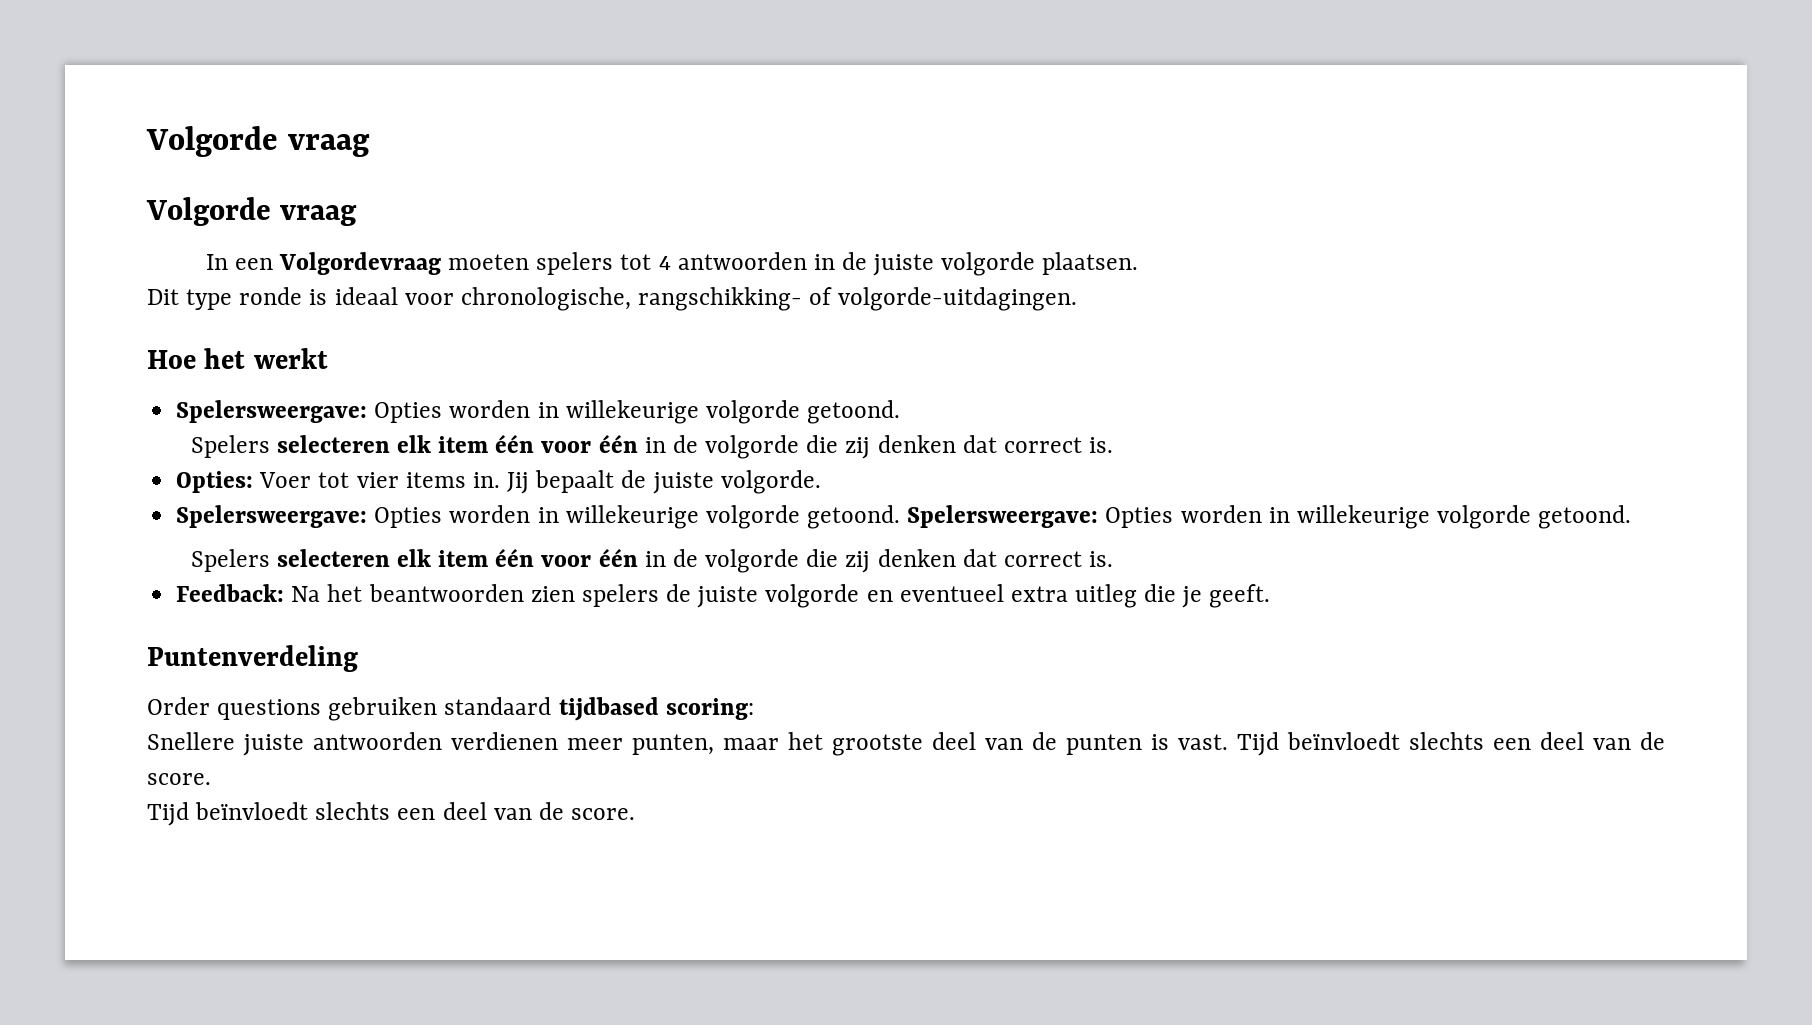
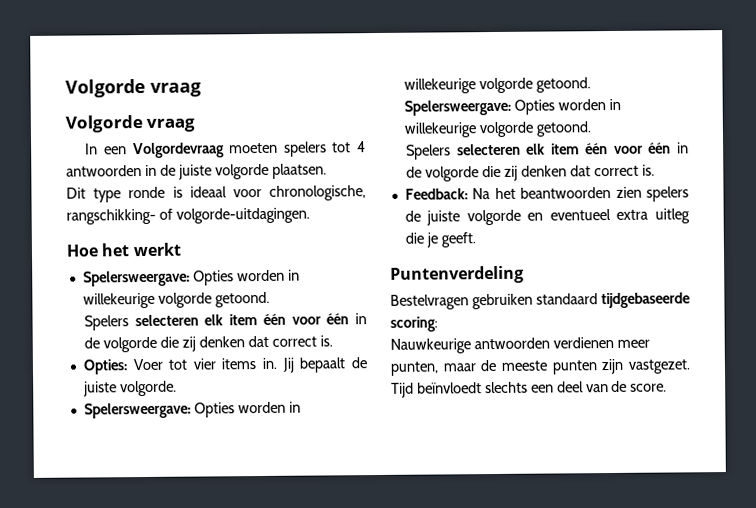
[147,697,322,720] Order questions -> [390,294,469,310] Bestelvragen
[558,697,659,721] tijdbased -> [601,292,691,309] tijdgebaseerde
[147,732,304,756] Snellere juiste -> [390,338,471,354] Nauwkeurige
[788,732,1665,756] [147,773,211,785] [147,802,636,826] het grootste deel van de punten is vast. Tijd beïnvloedt slechts een deel van de score. // Tijd beïnvloedt slechts een deel van de score. -> [480,358,691,375] [391,380,668,398] de meeste punten zijn vastgezet. Tijd beïnvloedt slechts een deel van de score.

